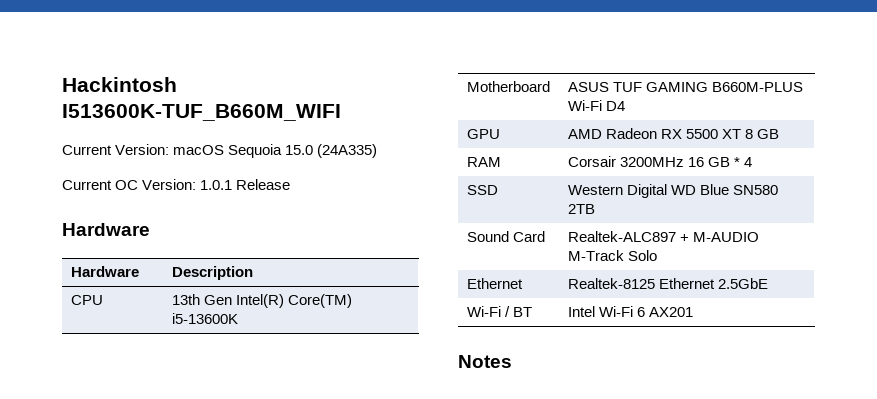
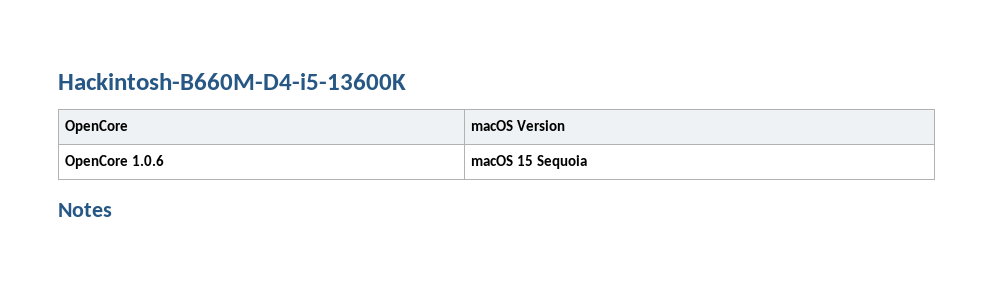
[62,77,177,92] [62,104,341,121] [62,144,378,158] [62,179,291,190] [62,223,150,236] [70,266,139,277] [171,266,253,280] [70,295,103,305] [171,294,353,308] [171,313,238,324] [466,81,550,92] [567,82,804,92] [567,100,626,111] [466,129,500,139] [567,128,780,139] [466,157,501,167] [567,156,753,167] [466,185,498,195] [567,184,779,198] [567,204,595,214] [466,231,546,242] [567,231,760,242] [567,250,658,261] [466,278,523,289] [567,278,769,289] [466,306,533,317] [567,306,694,317] Hackintosh I513600K-TUF_B660M_WIFI // Current Version: macOS Sequoia 15.0 (24A335) // Current OC Version: 1.0.1 Release // Hardware // Hardware | Description // CPU | 13th Gen Intel(R) Core(TM) i5-13600K // Motherboard | ASUS TUF GAMING B660M-PLUS Wi-Fi D4 // GPU | AMD Radeon RX 5500 XT 8 GB // RAM | Corsair 3200MHz 16 GB * 4 // SSD | Western Digital WD Blue SN580 2TB // Sound Card | Realtek-ALC897 + M-AUDIO M-Track Solo // Ethernet | Realtek-8125 Ethernet 2.5GbE // Wi-Fi / BT | Intel Wi-Fi 6 AX201 -> [58,73,406,90] [65,120,129,134] [471,120,566,131] [65,155,165,169] [471,155,588,169] Hackintosh-B660M-D4-i5-13600K // OpenCore | macOS Version // OpenCore 1.0.6 | macOS 15 Sequoia

